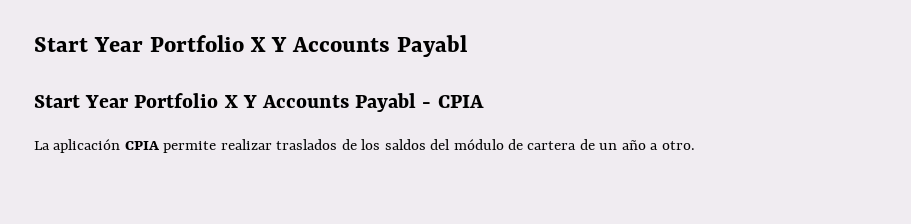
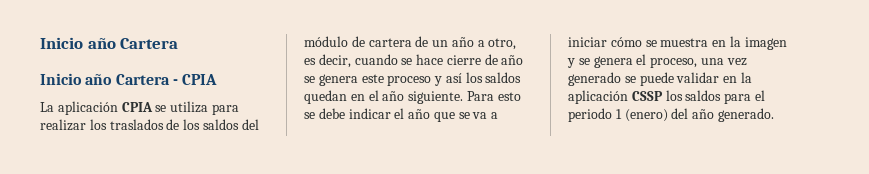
[34,35,468,57] [34,93,417,112] Start Year Portfolio X Y Accounts Payabl // Start Year Portfolio X Y Accounts Payabl -> [40,37,179,49] [40,73,170,85] Inicio año Cartera // Inicio año Cartera
[163,139,272,153] permite realizar -> [155,101,239,115] [40,119,107,131] se utiliza para realizar los
[661,141,695,150] otro. -> [488,38,517,50] [304,54,524,68] [304,72,522,86] [304,90,521,104] [304,108,499,122] [568,36,787,50] [567,54,747,68] [568,72,752,86] [568,90,765,104] [568,108,774,122] otro, es decir, cuando se hace cierre de año se genera este proceso y así los saldos quedan en el año siguiente. Para esto se debe indicar el año que se va a iniciar cómo se muestra en la imagen y se genera el proceso, una vez generado se puede validar en la aplicación CSSP los saldos para el periodo 1 (enero) del año generado.

